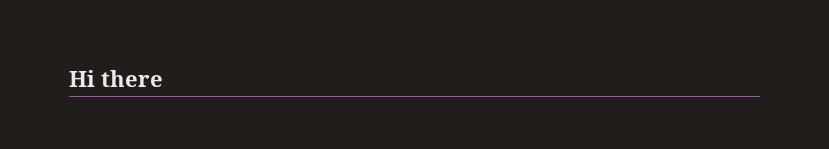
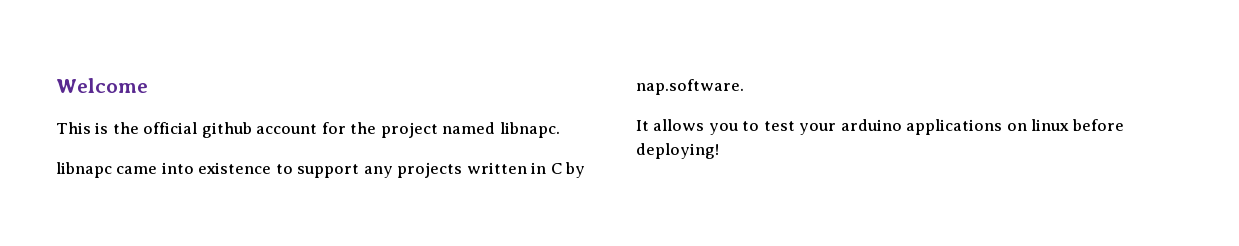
[69,70,163,87] Hi there -> [56,78,148,93] [56,122,560,138] [56,162,586,178] [636,79,744,95] [636,119,1124,135] [636,143,719,159] Welcome // This is the official github account for the project named libnapc. // libnapc came into existence to support any projects written in C by nap.software. // It allows you to test your arduino applications on linux before deploying!

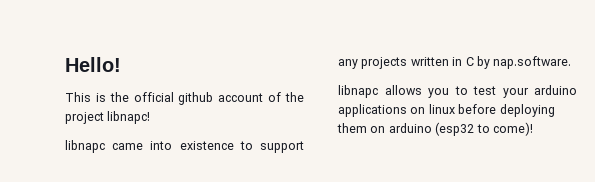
[56,78,148,93] Welcome -> [65,57,121,72] Hello!
[321,122,346,134] for -> [268,92,282,102] of
[442,122,560,138] named libnapc. -> [107,111,151,124] libnapc!
[636,120,649,131] It -> [338,85,378,98] libnapc
[636,143,719,159] deploying! -> [499,104,555,117] [337,122,533,136] deploying them on arduino (esp32 to come)!

